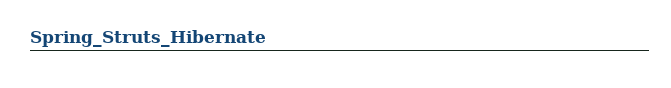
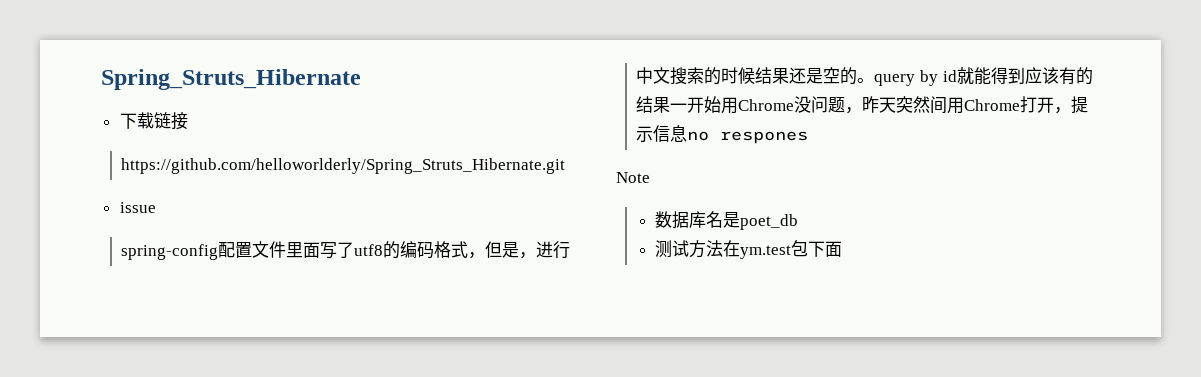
(266, 38) none -> [119,112,188,130] [121,158,566,174] [119,202,156,213] [121,241,571,260] [636,67,1093,86] [636,96,1089,114] [636,125,809,144] [616,172,650,183] [655,211,799,230] [655,240,843,259] // 下载链接 // https://github.com/helloworlderly/Spring_Struts_Hibernate.git // issue // spring-config配置文件里面写了utf8的编码格式，但是，进行中文搜索的时候结果还是空的。query by id就能得到应该有的结果一开始用Chrome没问题，昨天突然间用Chrome打开，提示信息no respones // Note // 数据库名是poet_db // 测试方法在ym.test包下面

